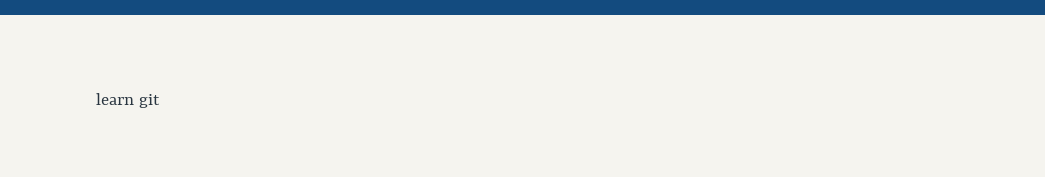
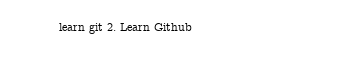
(160, 101) none -> [107,23,192,31] 2. Learn Github

